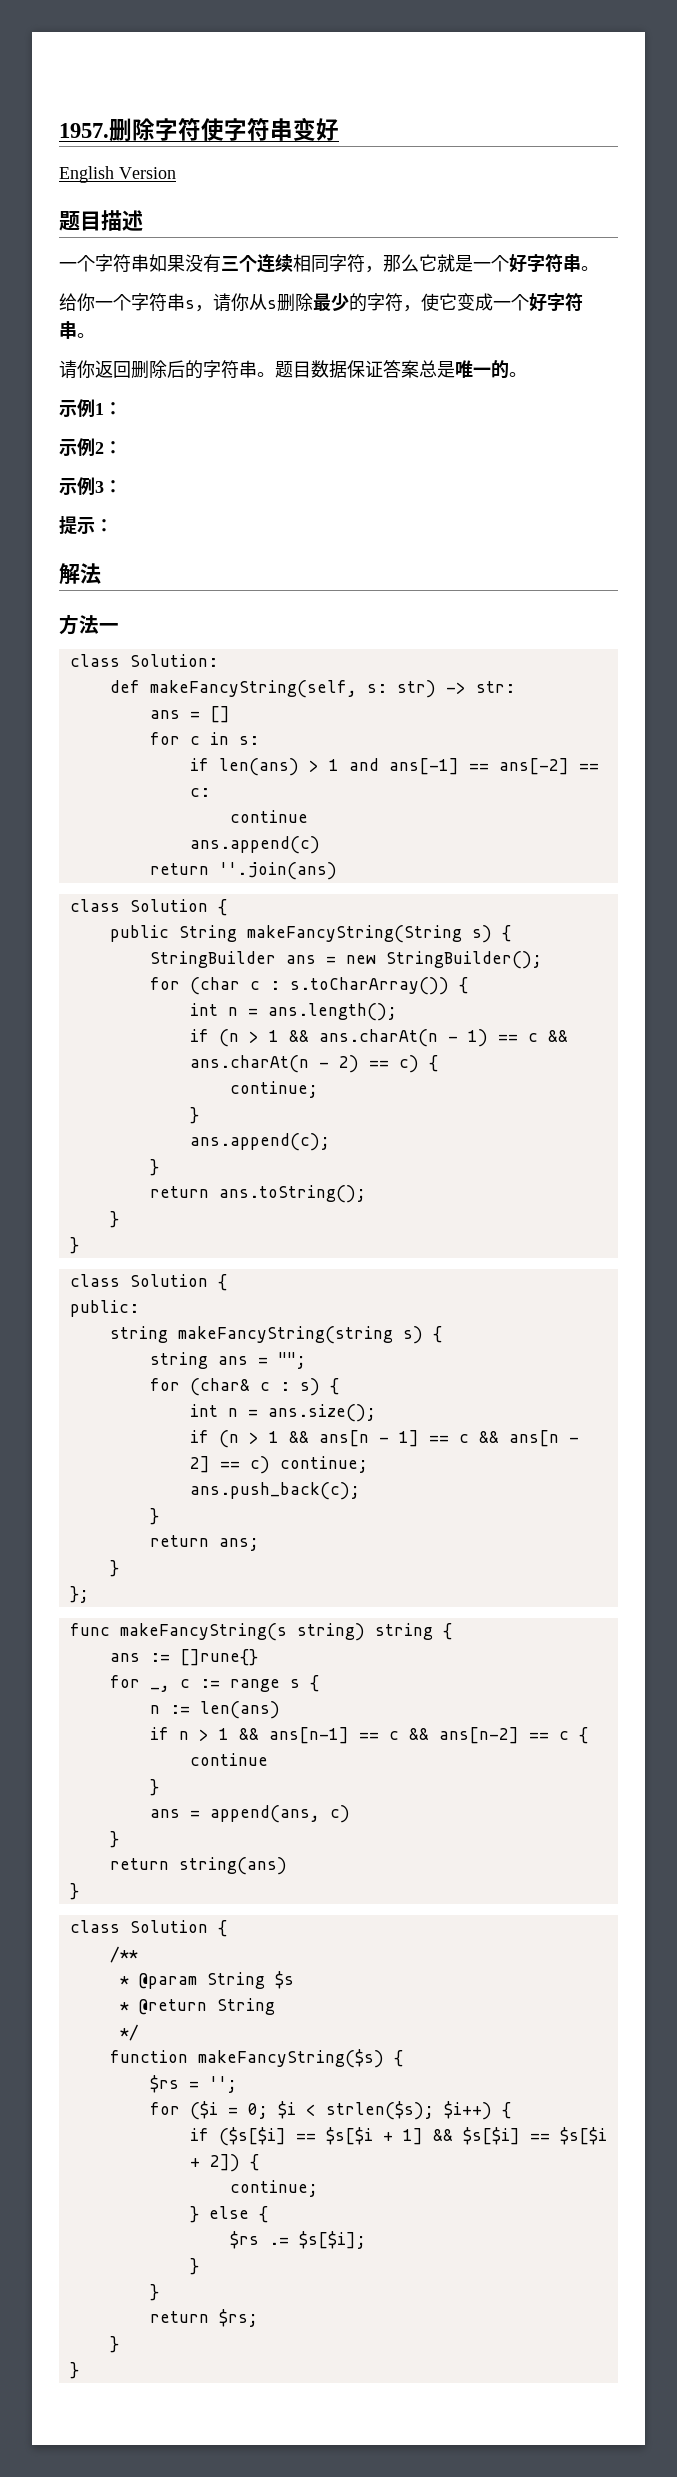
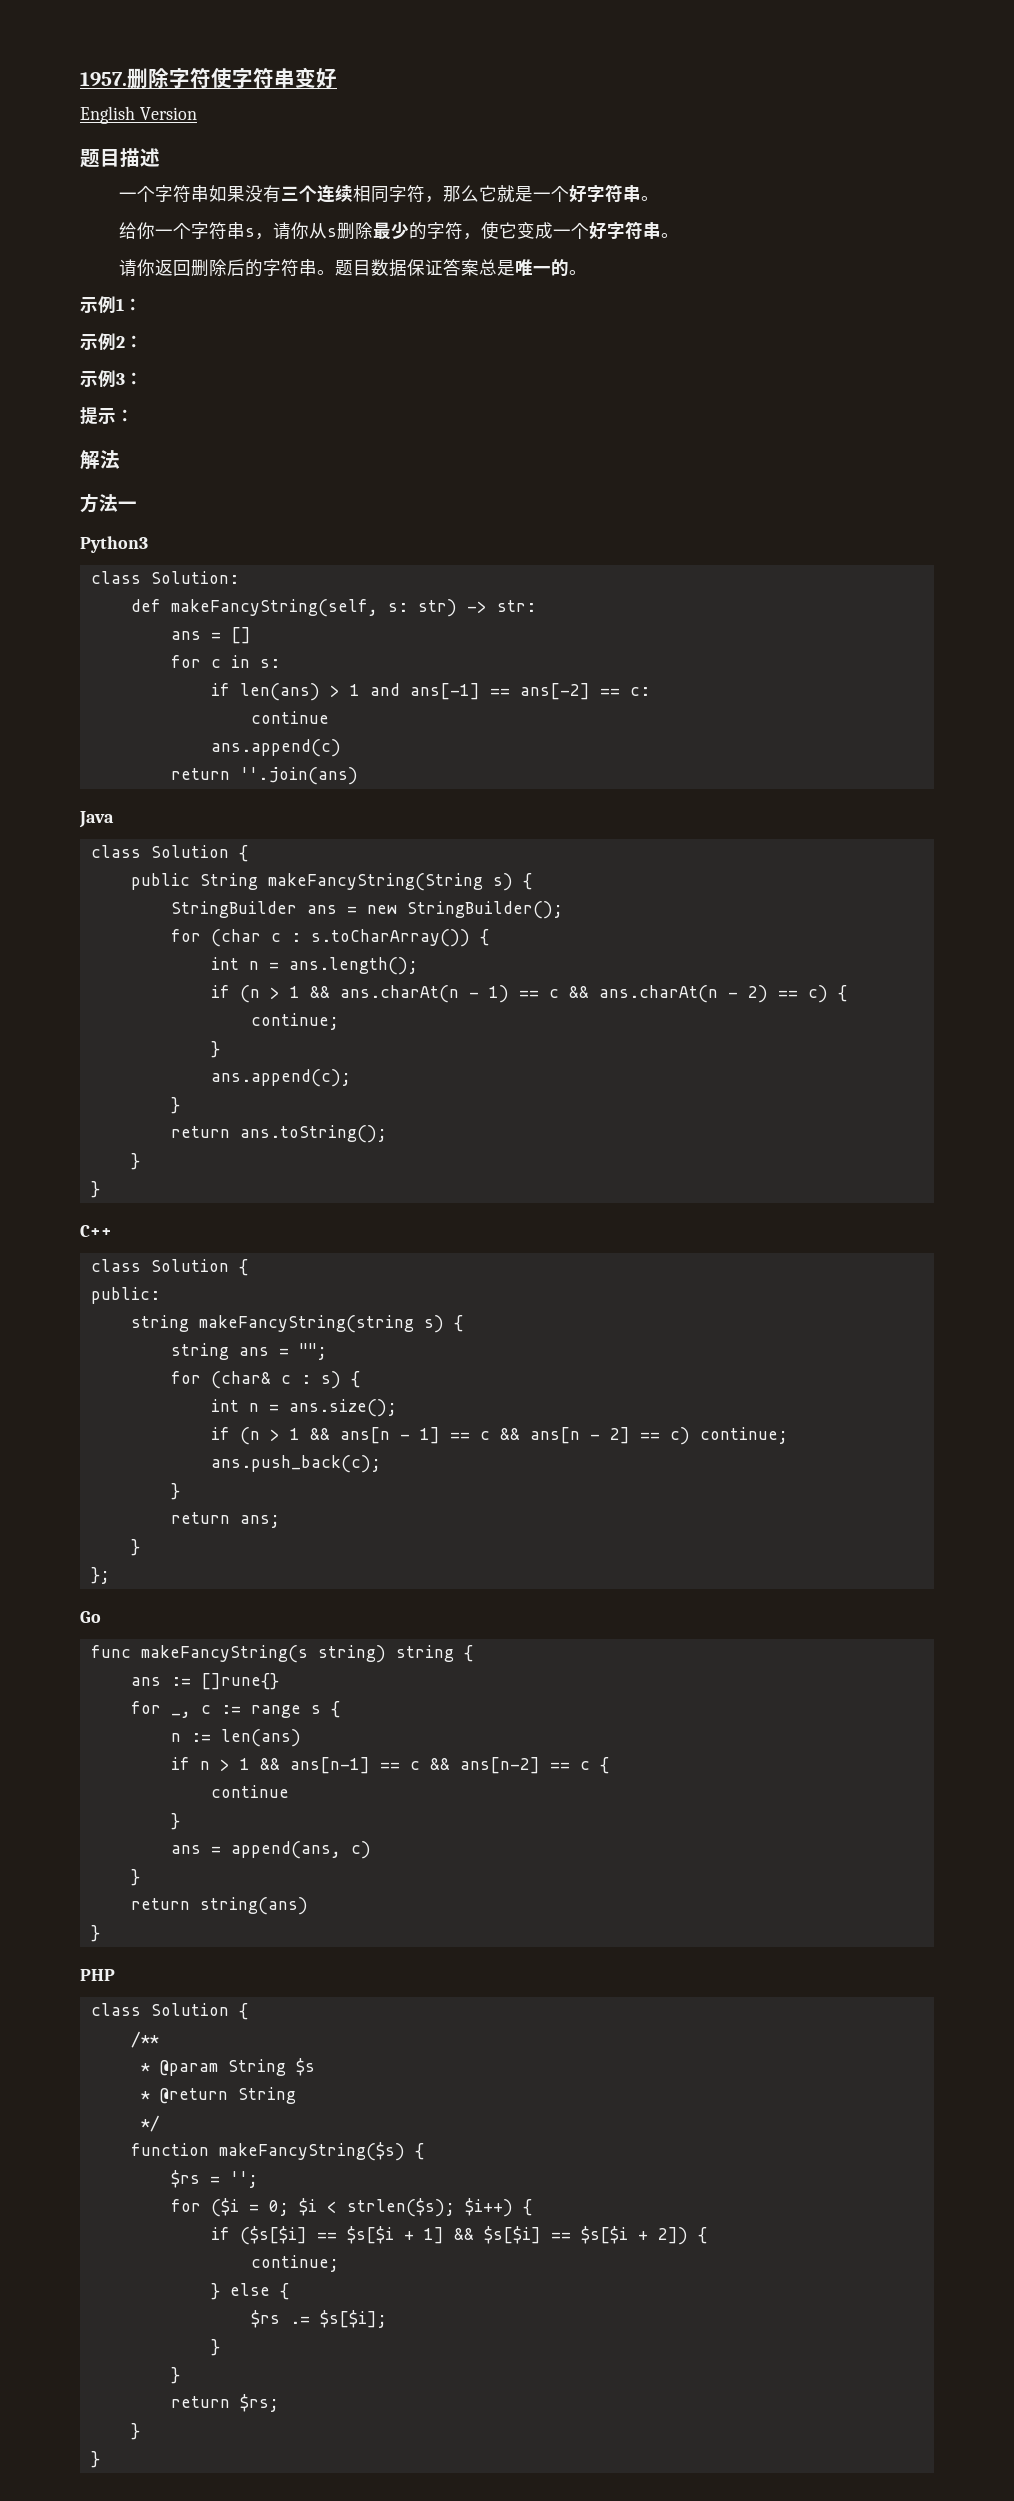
(119, 627) none -> [80,536,148,553] // Python3
(337, 871) none -> [79,811,114,828] // Java
(79, 1245) none -> [80,1225,112,1237] // C++
(89, 1594) none -> [80,1611,101,1623] // Go
(79, 1891) none -> [80,1969,115,1981] // PHP

